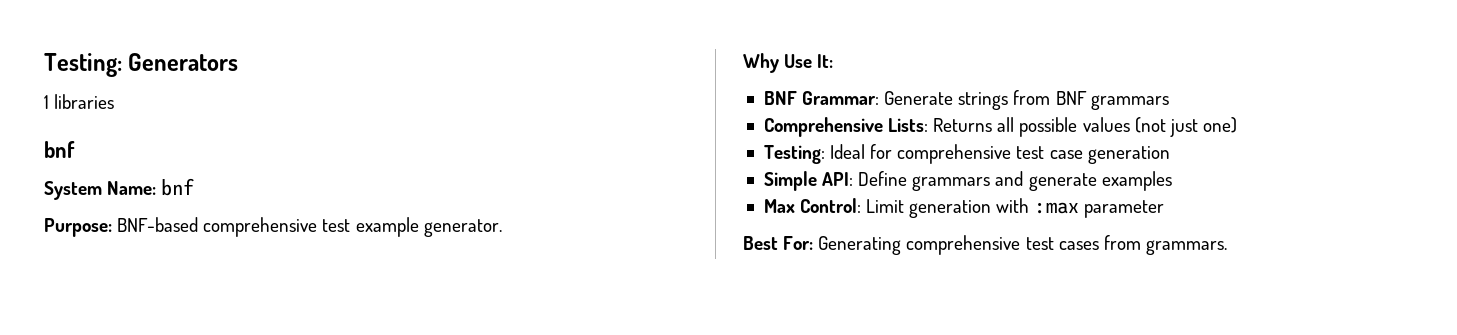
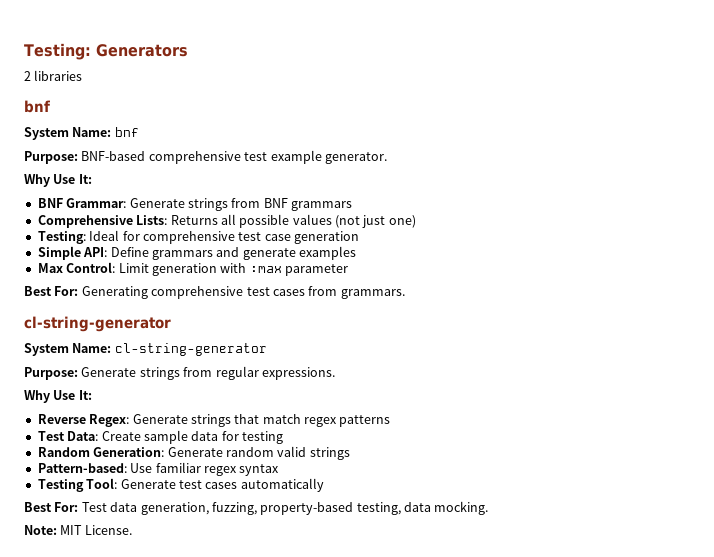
[44,95,49,109] 1 -> [24,71,31,81] 2
(1227, 247) none -> [24,316,171,332] [24,343,267,356] [24,366,335,380] [24,390,92,403] [37,414,391,427] [37,430,283,444] [37,446,350,460] [37,462,280,476] [37,478,324,492] [24,501,489,515] [24,525,132,535] // cl-string-generator // System Name: cl-string-generator // Purpose: Generate strings from regular expressions. // Why Use It: // Reverse Regex: Generate strings that match regex patterns // Test Data: Create sample data for testing // Random Generation: Generate random valid strings // Pattern-based: Use familiar regex syntax // Testing Tool: Generate test cases automatically // Best For: Test data generation, fuzzing, property-based testing, data mocking. // Note: MIT License.

